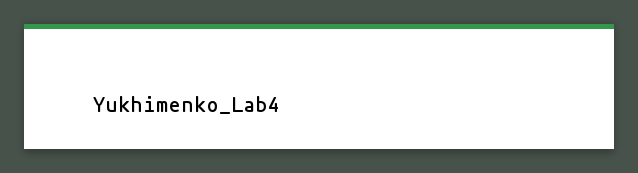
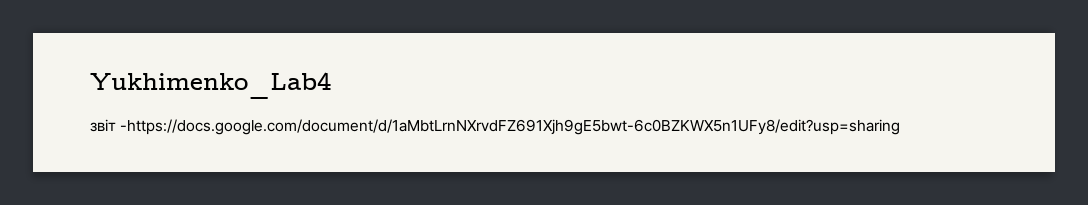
(280, 105) none -> [90,119,901,135] // звіт -https://docs.google.com/document/d/1aMbtLrnNXrvdFZ691Xjh9gE5bwt-6c0BZKWX5n1UFy8/edit?usp=sharing

